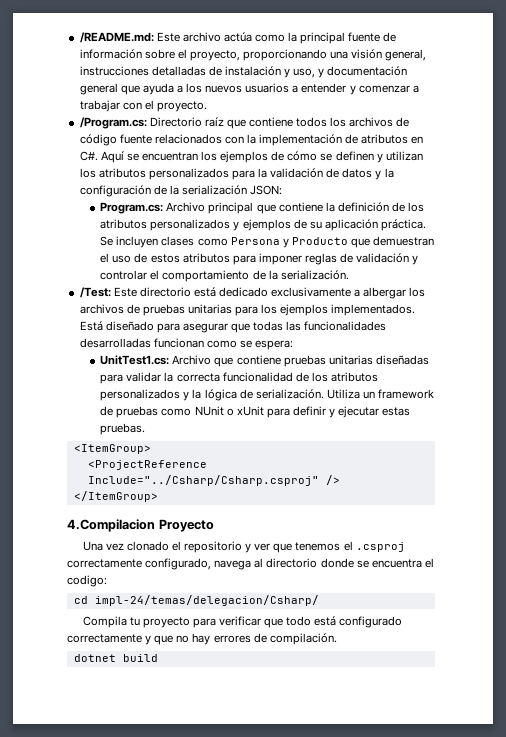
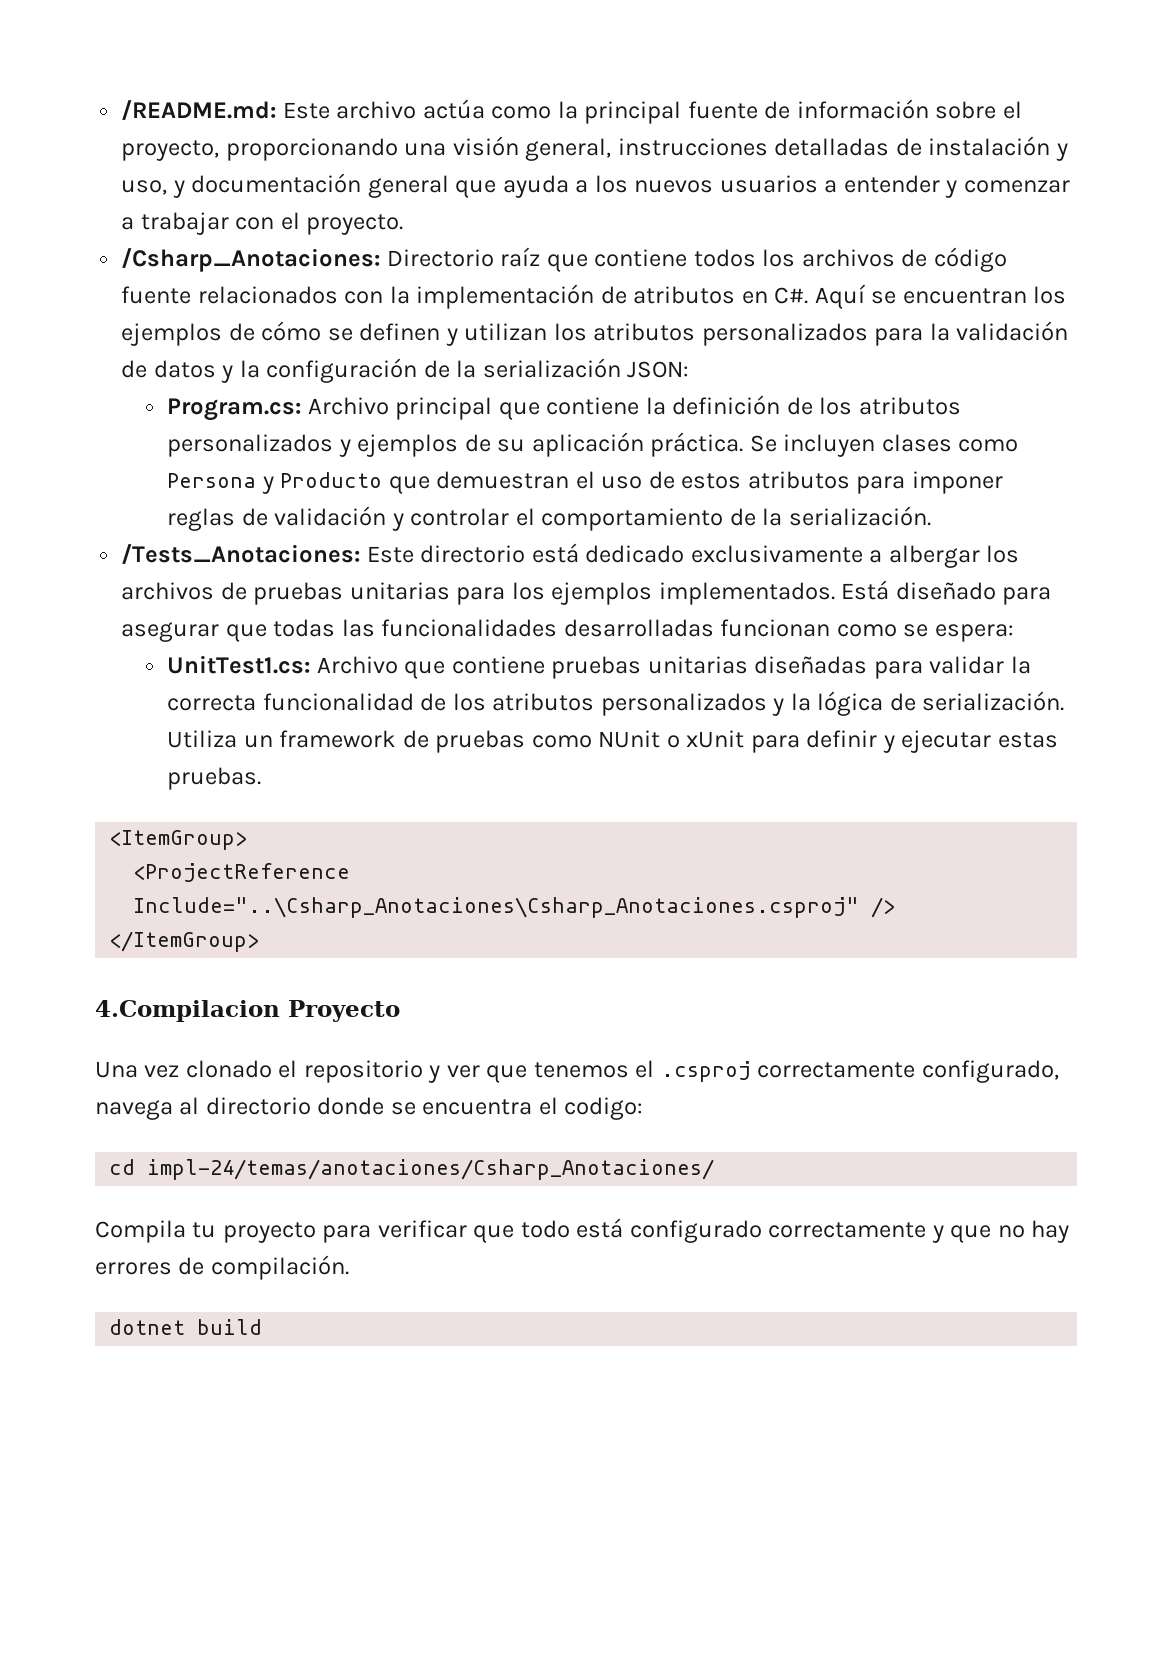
[79,117,147,129] /Program.cs: -> [121,248,381,272] /Csharp_Anotaciones:
[79,287,111,298] /Test: -> [121,544,361,564] /Tests_Anotaciones:
[87,475,319,486] Include="../Csharp/Csharp.csproj" -> [133,897,860,918] Include="..\Csharp_Anotaciones\Csharp_Anotaciones.csproj"
[94,595,319,606] impl-24/temas/delegacion/Csharp/ -> [147,1159,715,1180] impl-24/temas/anotaciones/Csharp_Anotaciones/

